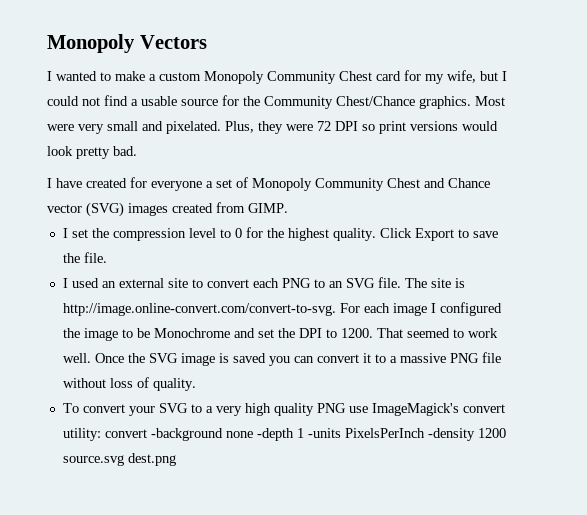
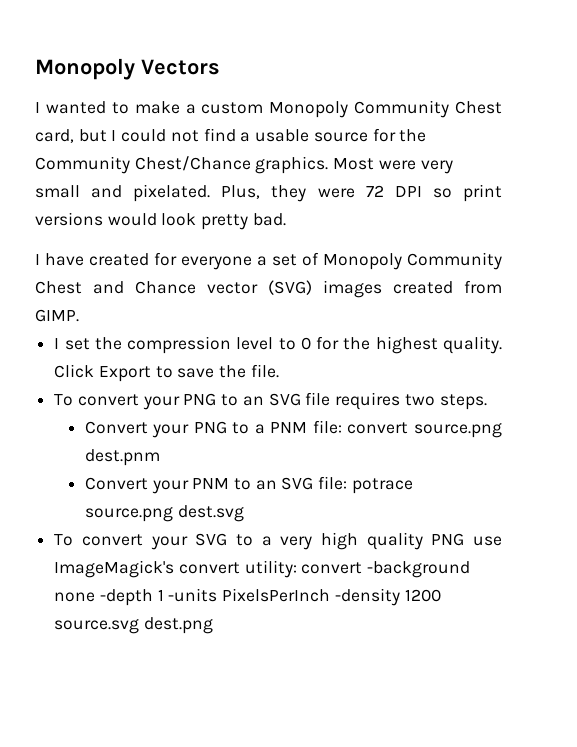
[376,70,476,84] card for my wife, -> [35,129,74,143] card,
[62,277,465,288] [62,302,502,316] [62,328,498,341] [62,352,501,366] [62,377,196,391] I used an external site to convert each PNG to an SVG file. The site is http://image.online-convert.com/convert-to-svg. For each image I configured the image to be Monochrome and set the DPI to 1200. That seemed to work well. Once the SVG image is saved you can convert it to a massive PNG file without loss of quality. -> [54,392,487,410] [84,420,502,438] [84,449,160,466] [84,476,413,494] [84,505,244,522] To convert your PNG to an SVG file requires two steps. // Convert your PNG to a PNM file: convert source.png dest.pnm // Convert your PNM to an SVG file: potrace source.png dest.svg

